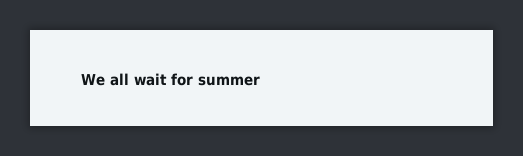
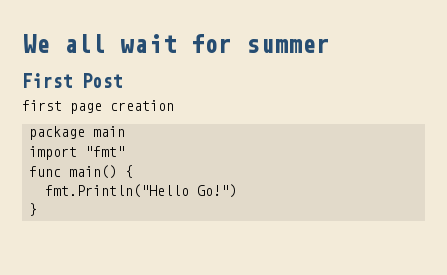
(260, 81) none -> [22,73,122,88] [22,100,174,114] [28,126,125,140] [28,146,125,160] [28,165,133,179] [44,184,237,198] [28,203,37,216] // First Post // first page creation // package main // import "fmt" // func main() { // fmt.Println("Hello Go!") // }

